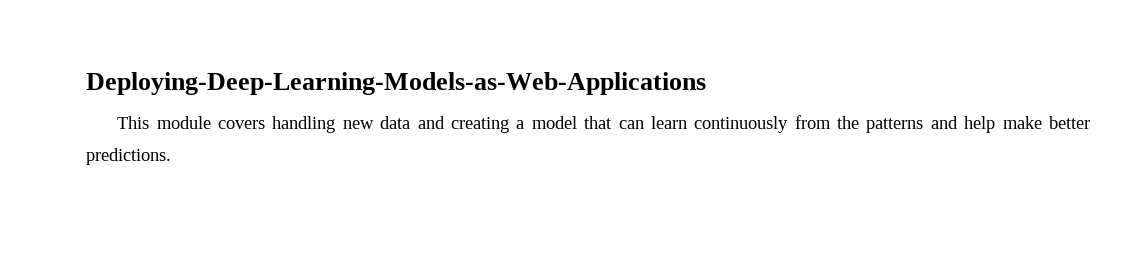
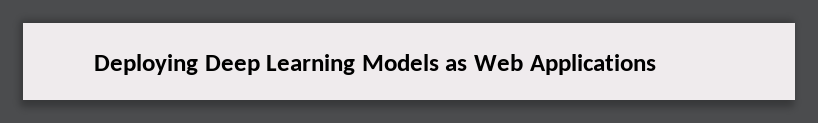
[86,72,706,95] [117,115,1090,133] [86,148,171,165] Deploying-Deep-Learning-Models-as-Web-Applications // This module covers handling new data and creating a model that can learn continuously from the patterns and help make better predictions. -> [94,54,656,75] Deploying Deep Learning Models as Web Applications

